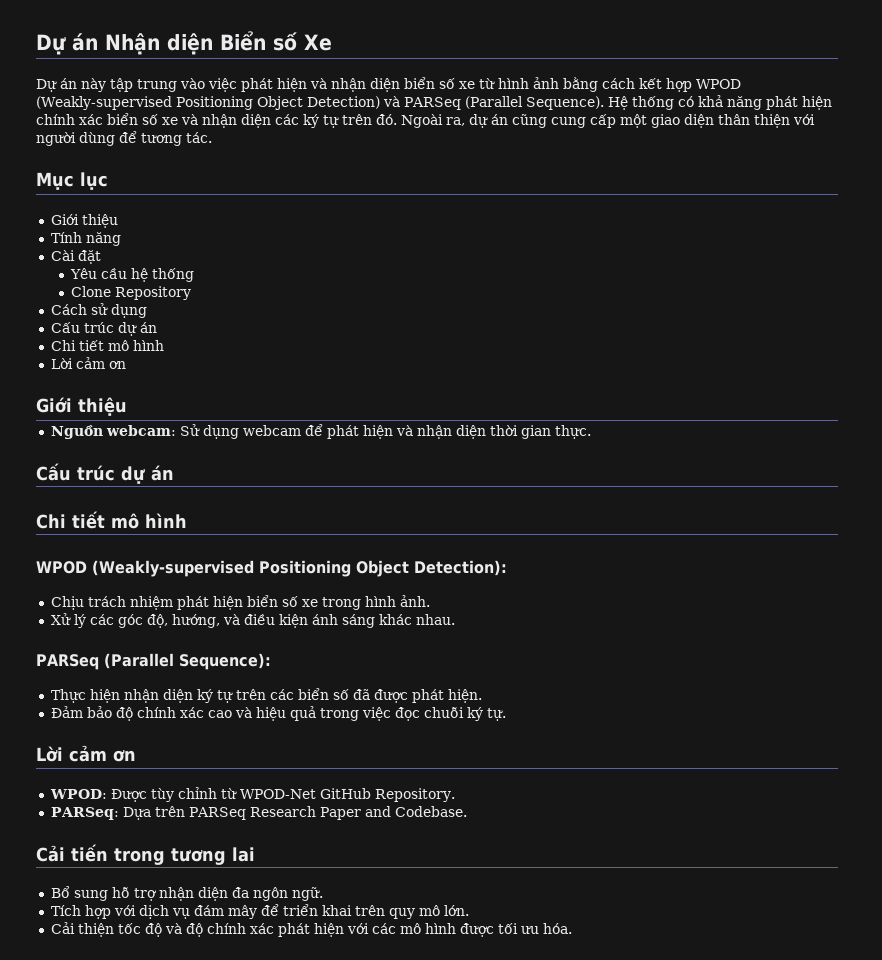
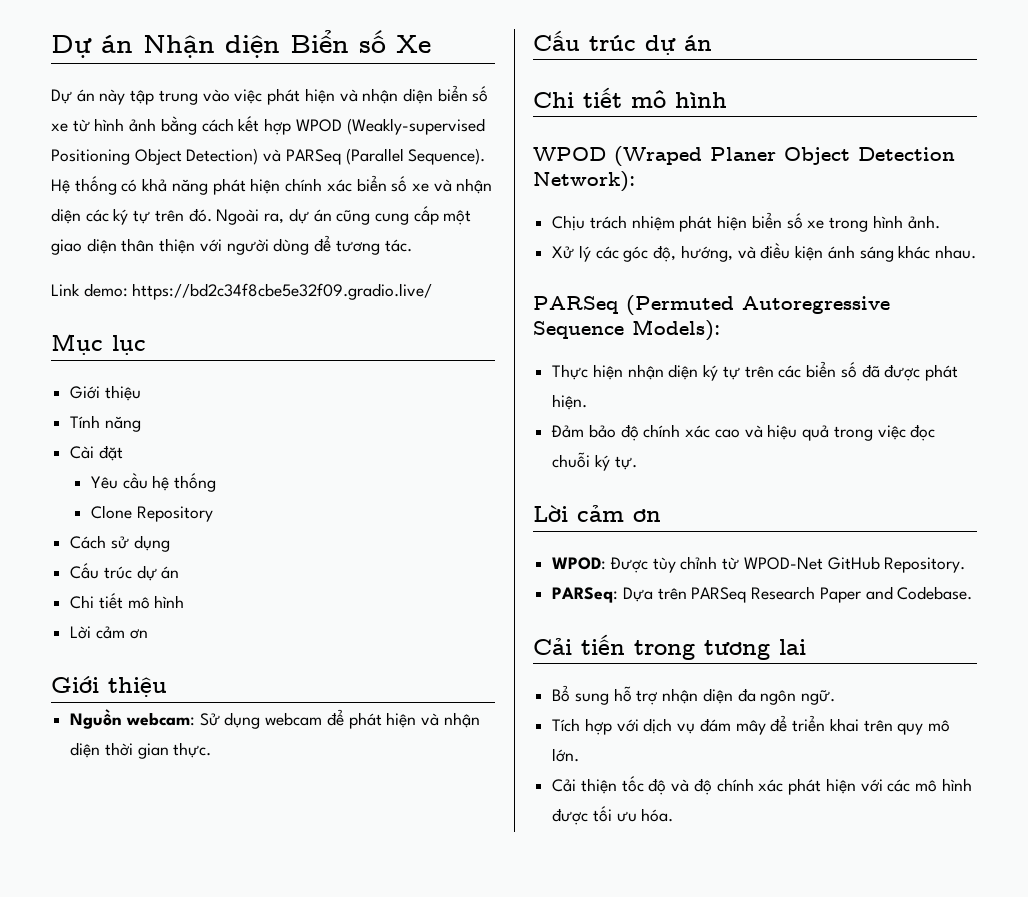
(212, 137) none -> [51,283,433,300] // Link demo: https://bd2c34f8cbe5e32f09.gradio.live/
[92,560,507,577] (Weakly-supervised Positioning Object Detection): -> [614,146,955,166] [533,171,635,192] (Wraped Planer Object Detection Network):
[103,653,271,670] (Parallel Sequence): -> [626,295,890,315] [533,319,720,341] (Permuted Autoregressive Sequence Models):

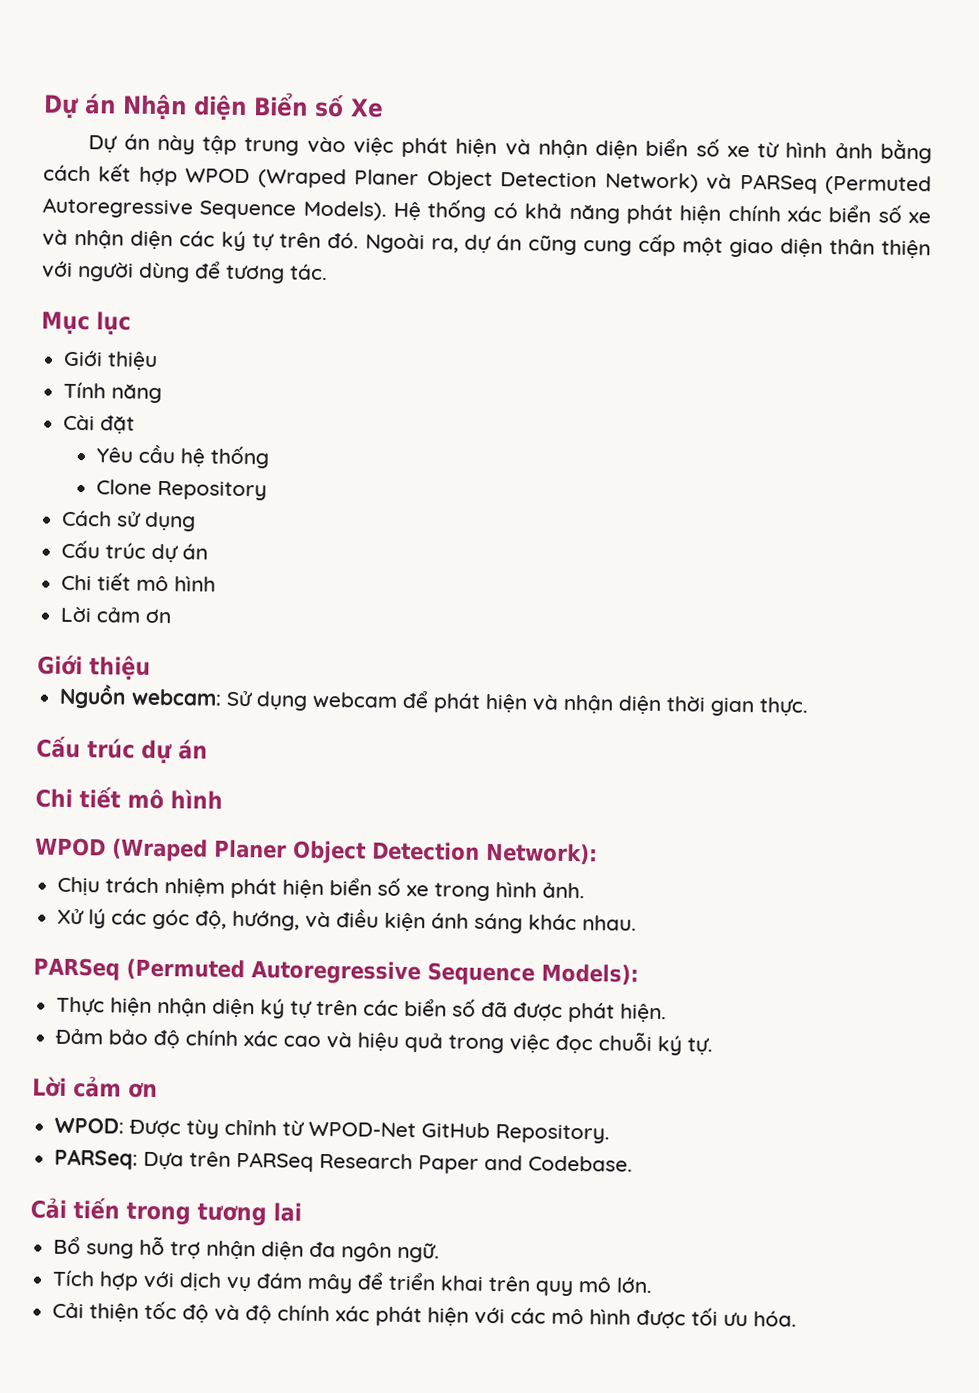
[346,118,485,135] [51,148,486,165] (Weakly-supervised Positioning Object Detection) và PARSeq (Parallel Sequence). -> [257,168,933,196] [42,197,387,221] (Wraped Planer Object Detection Network) và PARSeq (Permuted Autoregressive Sequence Models).
[51,283,433,300] // Link demo: https://bd2c34f8cbe5e32f09.gradio.live/ -> (328, 272) none

